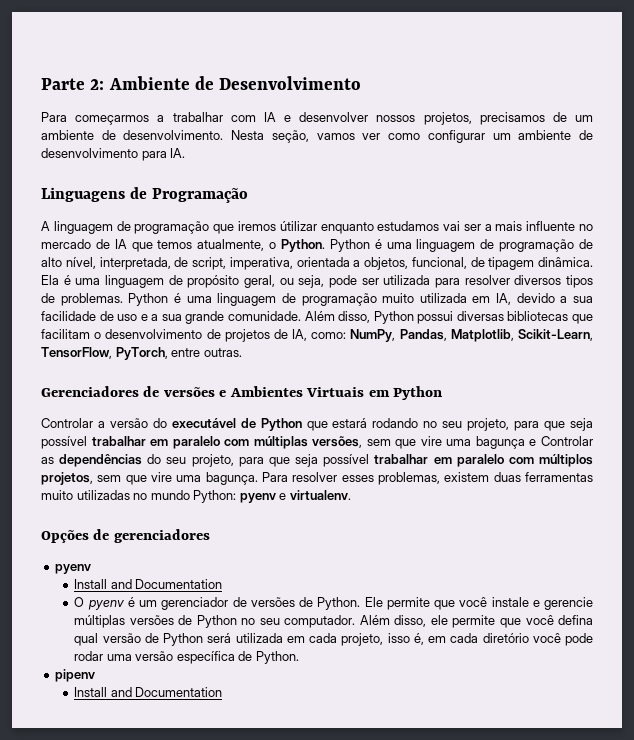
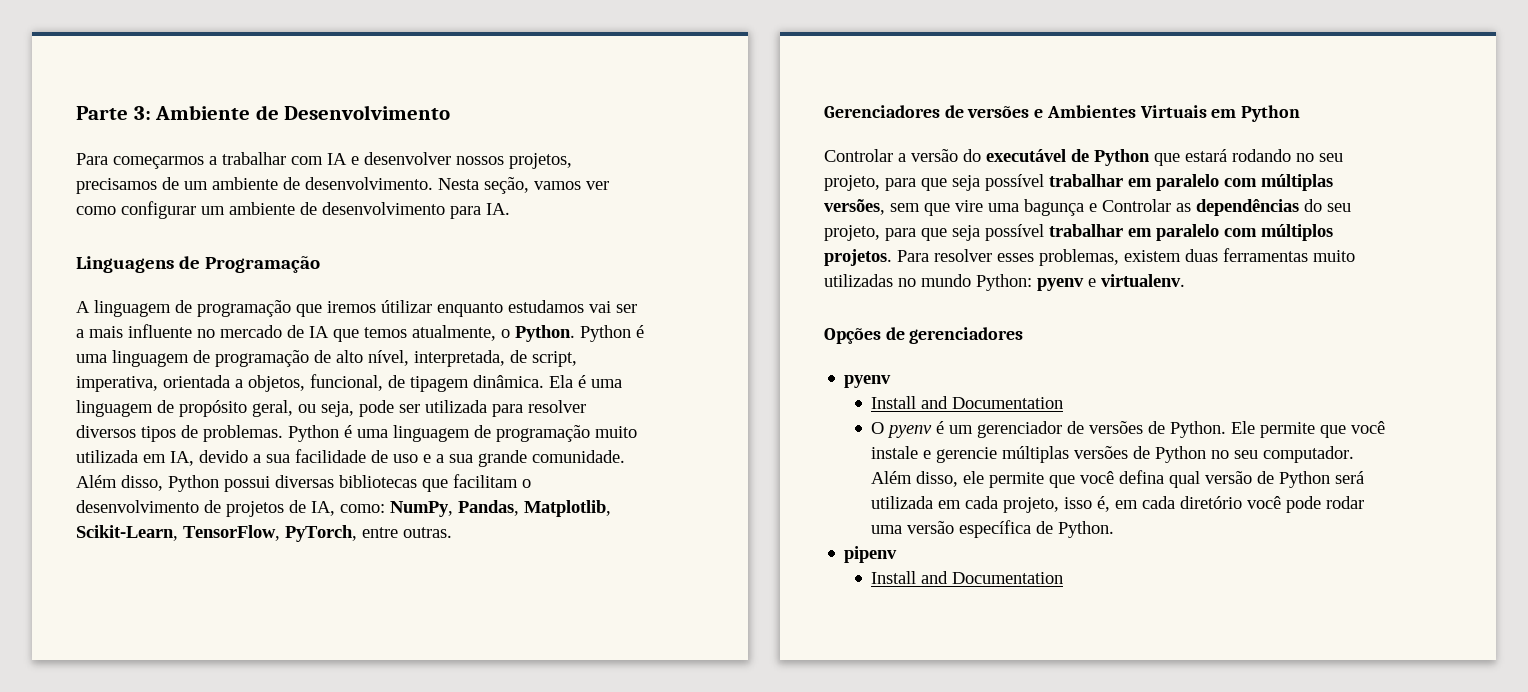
[90,79,105,90] 2: -> [133,106,151,120] 3:
[41,472,258,485] projetos, sem que vire uma bagunça. -> [824,249,892,266] projetos.

